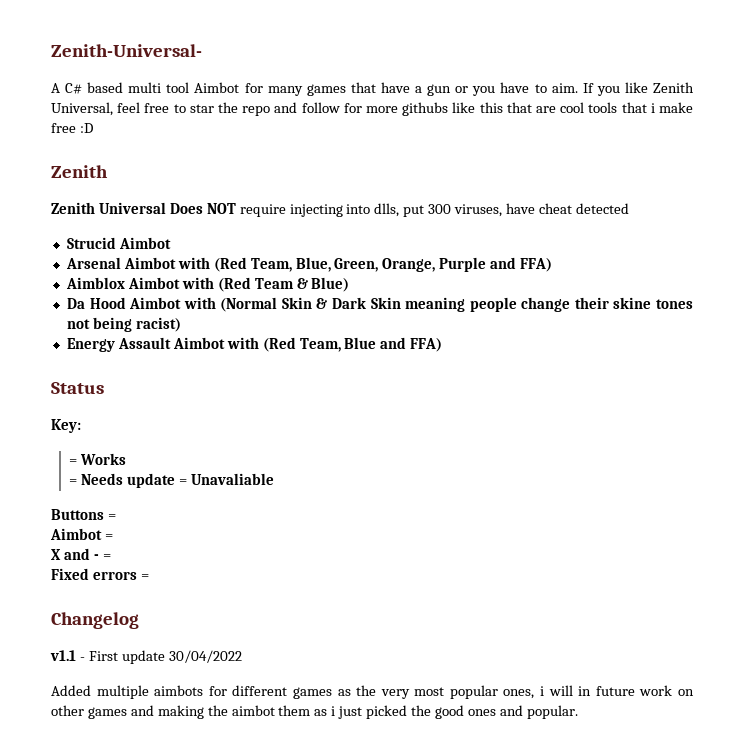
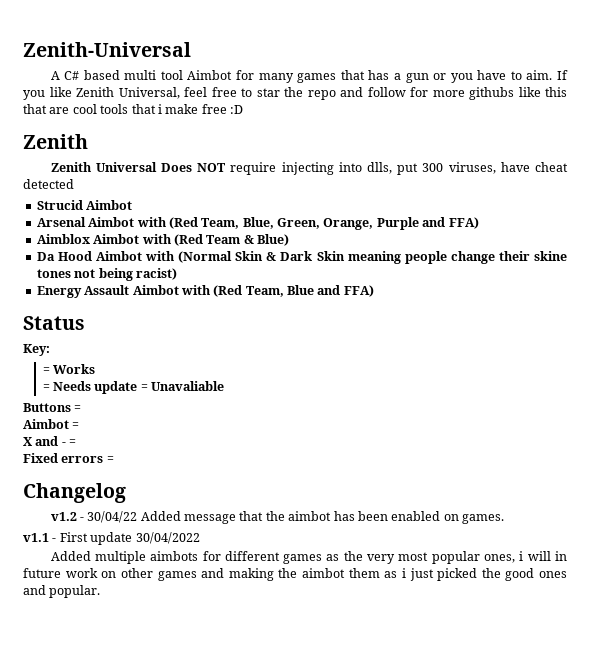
[51,44,202,57] Zenith-Universal- -> [23,42,191,57] Zenith-Universal
[380,82,410,93] have -> [368,70,390,80] has
(139, 620) none -> [50,511,505,524] // v1.2 - 30/04/22 Added message that the aimbot has been enabled on games.

